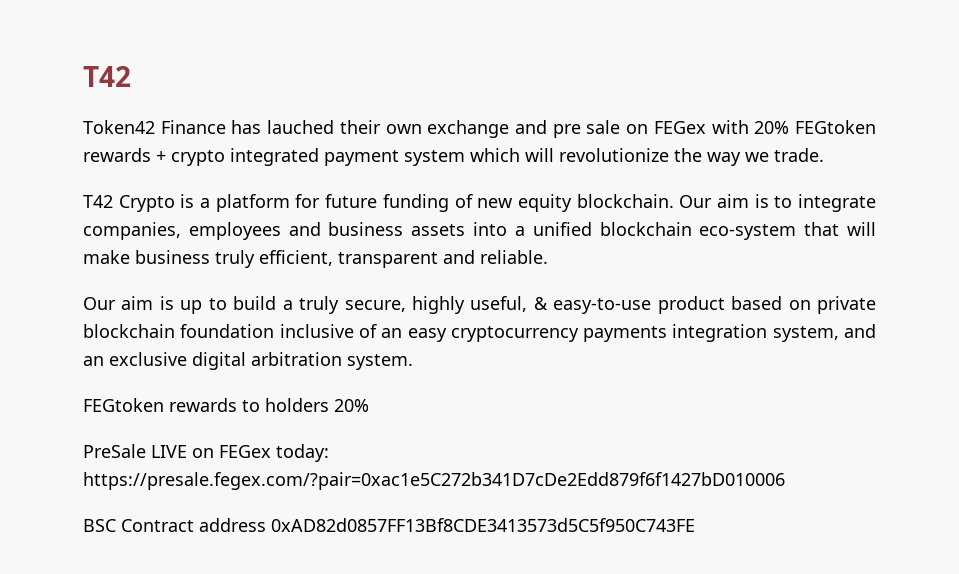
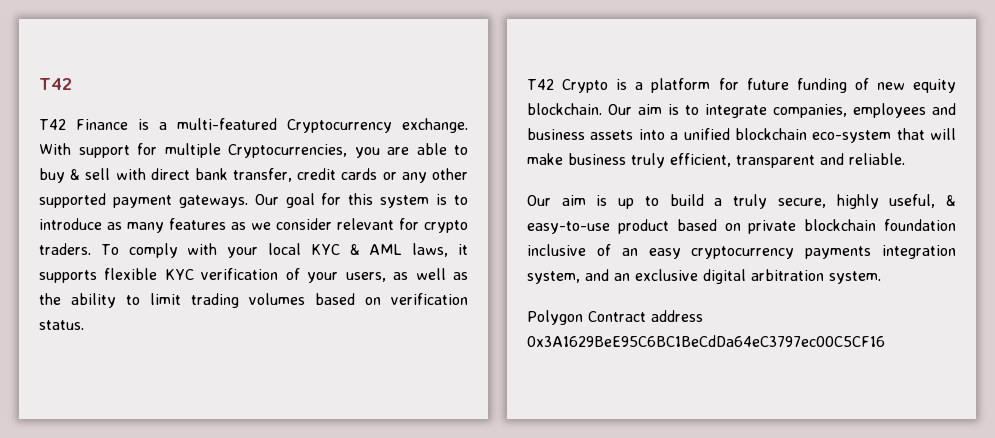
[83,120,876,138] [83,148,824,166] Token42 Finance has lauched their own exchange and pre sale on FEGex with 20% FEGtoken rewards + crypto integrated payment system which will revolutionize the way we trade. -> [39,118,468,133] [39,143,468,158] [39,168,469,183] [39,193,469,208] [39,218,468,233] [39,243,468,258] [39,268,469,283] [39,293,468,308] [39,320,84,330] T42 Finance is a multi-featured Cryptocurrency exchange. With support for multiple Cryptocurrencies, you are able to buy & sell with direct bank transfer, credit cards or any other supported payment gateways. Our goal for this system is to introduce as many features as we consider relevant for crypto traders. To comply with your local KYC & AML laws, it supports flexible KYC verification of your users, as well as the ability to limit trading volumes based on verification status.
[83,398,369,412] [83,444,329,462] [83,472,785,490] [83,519,116,532] FEGtoken rewards to holders 20% // PreSale LIVE on FEGex today: https://presale.fegex.com/?pair=0xac1e5C272b341D7cDe2Edd879f6f1427bD010006 // BSC -> [527,310,583,325] Polygon
[271,518,695,532] 0xAD82d0857FF13Bf8CDE3413573d5C5f950C743FE -> [527,335,885,347] 0x3A1629BeE95C6BC1BeCdDa64eC3797ec00C5CF16

